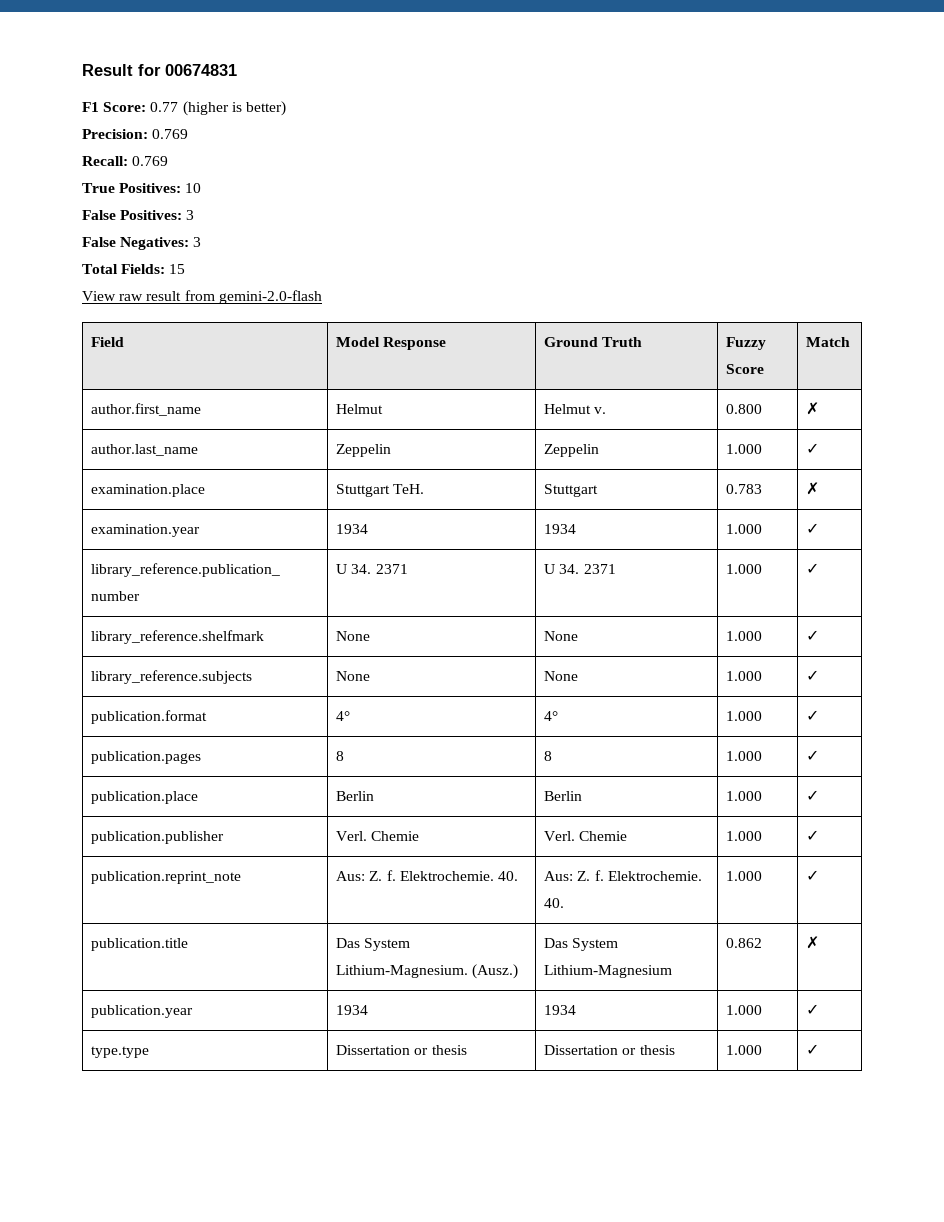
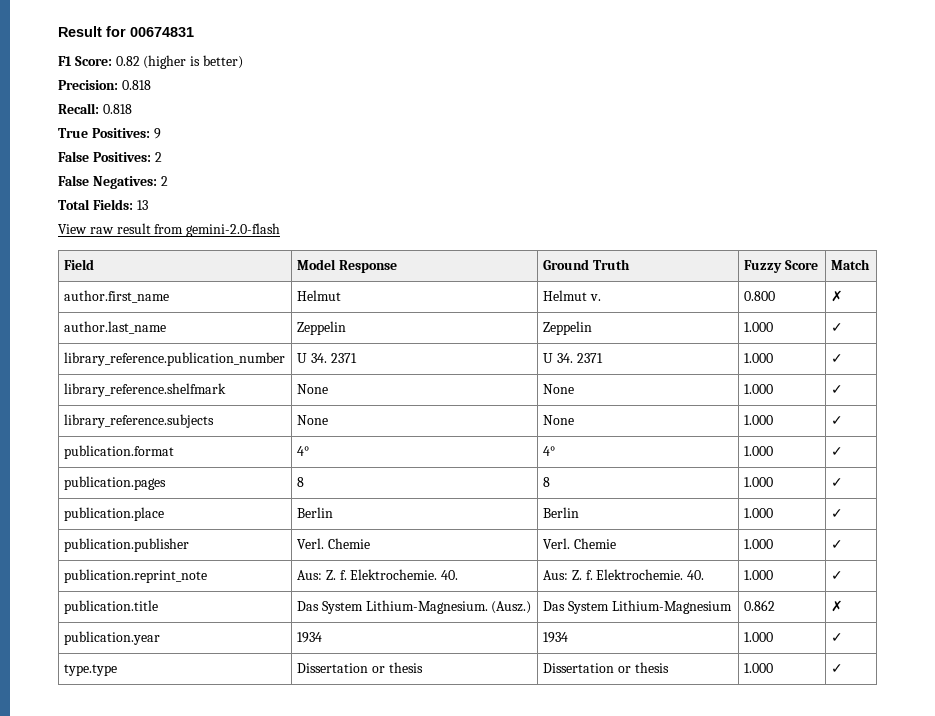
[150,102,179,112] 0.77 -> [115,56,140,66] 0.82
[152,129,189,139] 0.769 -> [121,80,151,90] 0.818
[132,156,169,166] 0.769 -> [102,104,132,114] 0.818
[185,183,202,193] 10 -> [153,128,161,139] 9
[186,210,195,220] 3 -> [154,152,162,162] 2
[193,237,202,247] 3 -> [160,176,168,186] 2
[169,264,186,274] 15 -> [136,200,148,210] 13
[91,484,206,497] [336,484,425,497] [544,484,599,497] [726,484,763,494] [806,482,820,495] [91,524,201,537] [336,524,369,534] [544,524,577,534] [726,524,763,534] [806,523,820,534] // examination.place | Stuttgart TeH. | Stuttgart | 0.783 | ✗ // examination.year | 1934 | 1934 | 1.000 | ✓ -> (843, 327) none

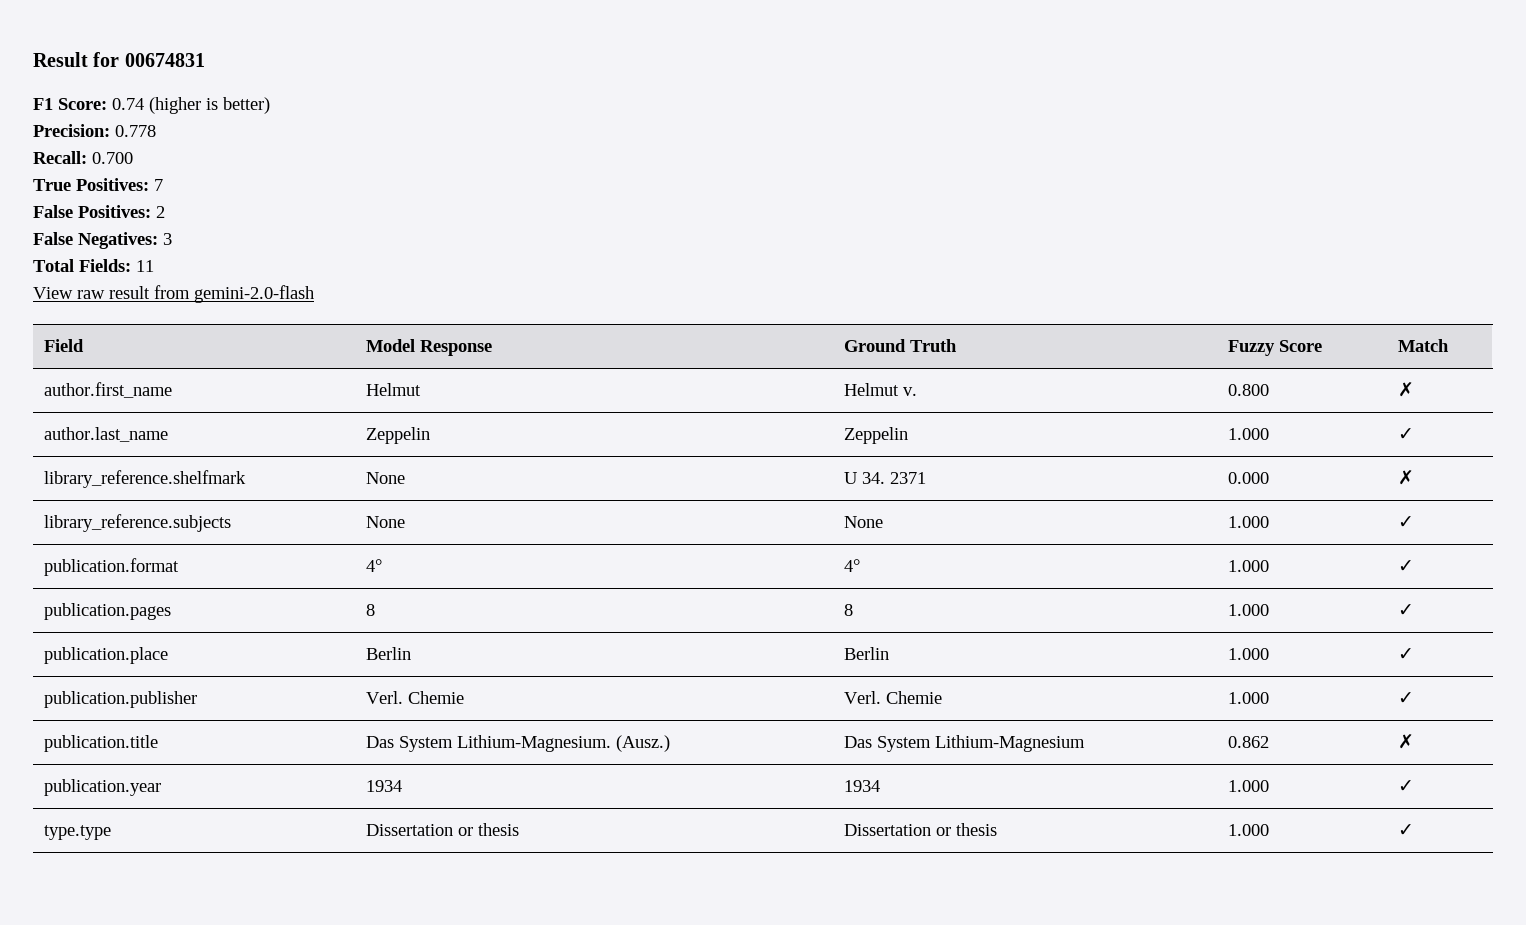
[115,56,140,66] 0.82 -> [112,98,144,110] 0.74
[121,80,151,90] 0.818 -> [115,125,156,137] 0.778
[102,104,132,114] 0.818 -> [92,152,133,164] 0.700
[153,128,161,139] 9 -> [154,179,163,191] 7
[160,176,168,186] 2 -> [163,233,172,245] 3
[136,200,148,210] 13 -> [136,260,154,272] 11
[63,352,285,366] [296,353,357,363] [542,353,603,363] [743,353,773,363] [830,354,843,363] [63,383,226,397] [296,384,328,394] [542,384,574,394] [743,384,773,394] [830,385,843,394] library_reference.publication_number | U 34. 2371 | U 34. 2371 | 1.000 | ✓ // library_reference.shelfmark | None | None | 1.000 | ✓ -> [43,470,246,488] [365,472,405,484] [843,472,926,484] [1227,472,1269,484] [1397,470,1414,485] library_reference.shelfmark | None | U 34. 2371 | 0.000 | ✗
[63,569,207,583] [296,569,459,580] [542,569,705,580] [743,570,773,580] [830,571,843,580] // publication.reprint_note | Aus: Z. f. Elektrochemie. 40. | Aus: Z. f. Elektrochemie. 40. | 1.000 | ✓ -> (1414, 698) none

